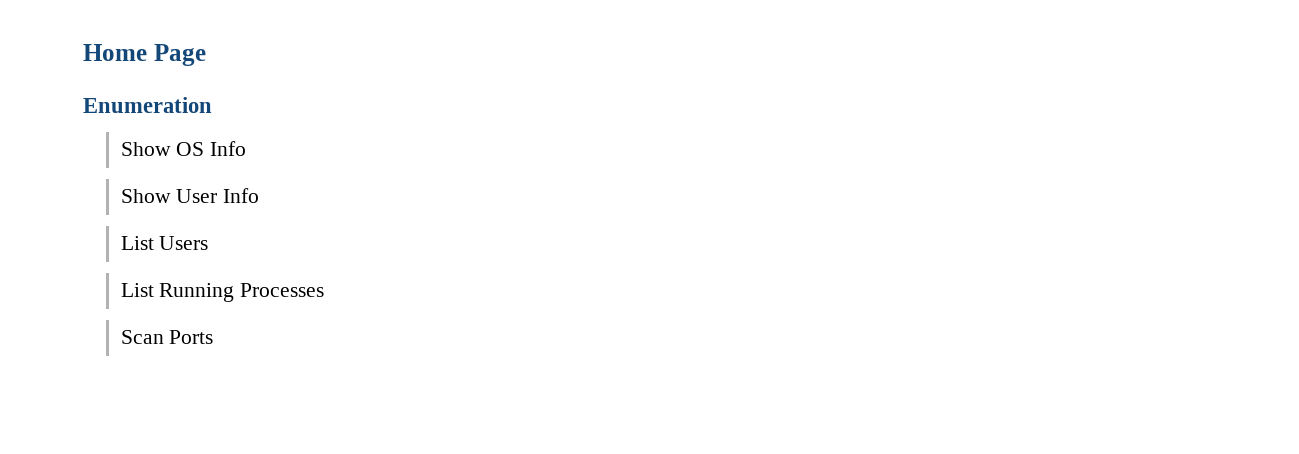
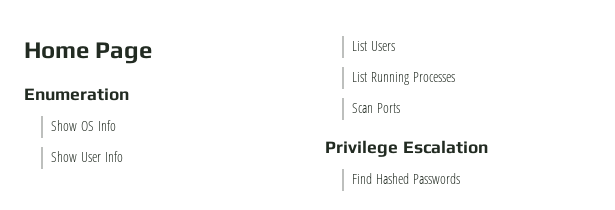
(214, 337) none -> [325,140,488,157] [351,173,460,184] // Privilege Escalation // Find Hashed Passwords

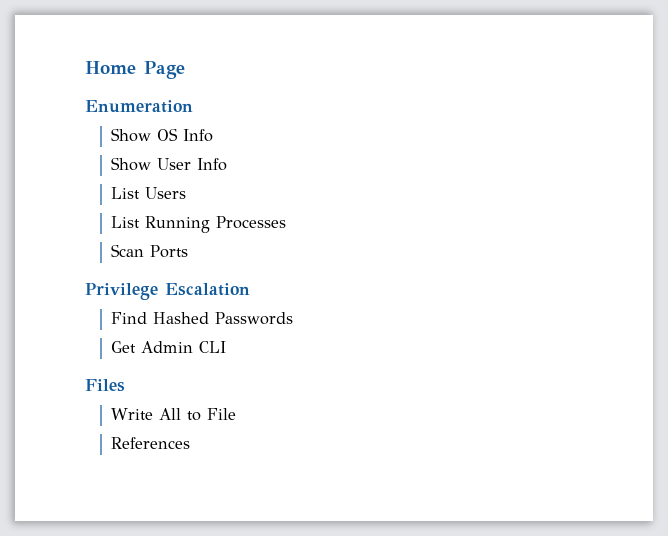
(460, 178) none -> [111,341,227,353] [85,379,125,392] [111,408,237,421] [111,437,191,449] // Get Admin CLI // Files // Write All to File // References

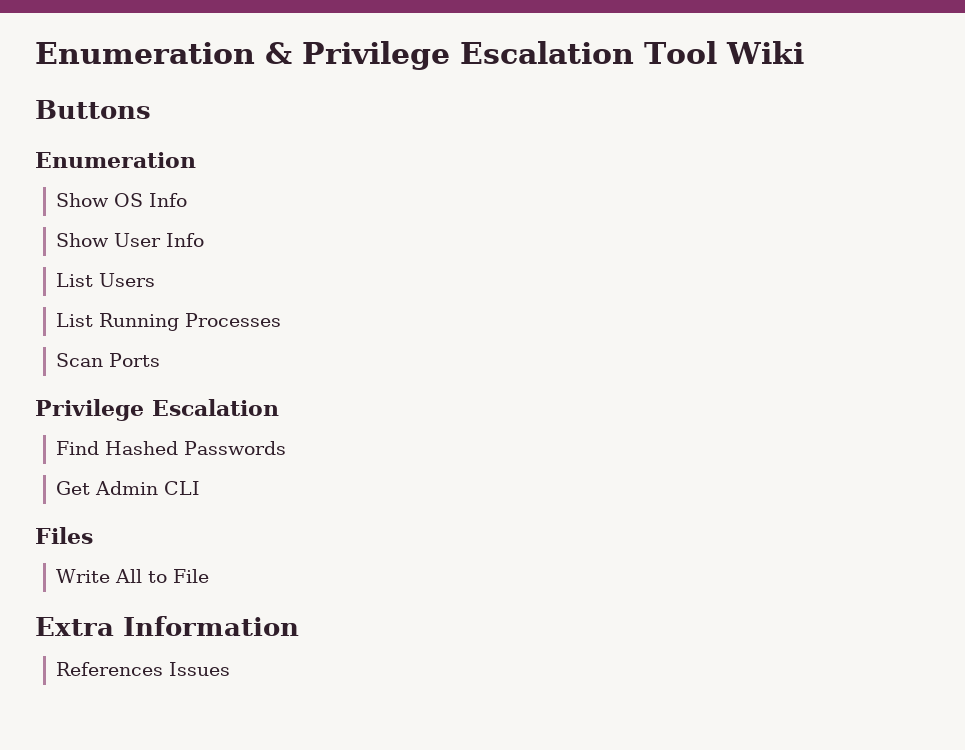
[85,61,185,79] Home Page -> [35,41,804,70] [35,100,151,119] Enumeration & Privilege Escalation Tool Wiki // Buttons
(237, 414) none -> [35,616,299,636] // Extra Information
(191, 443) none -> [169,662,231,676] Issues

